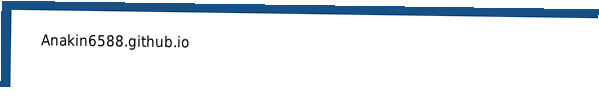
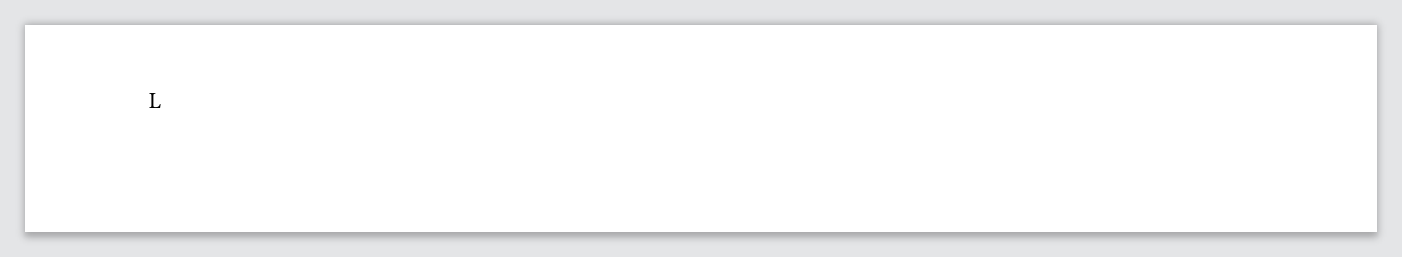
[40,33,190,52] Anakin6588.github.io -> [149,93,161,108] L

